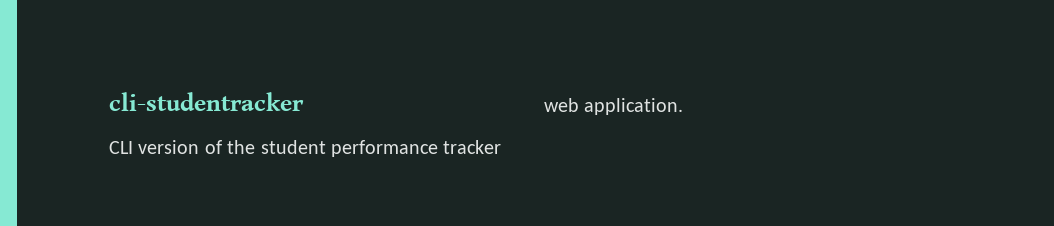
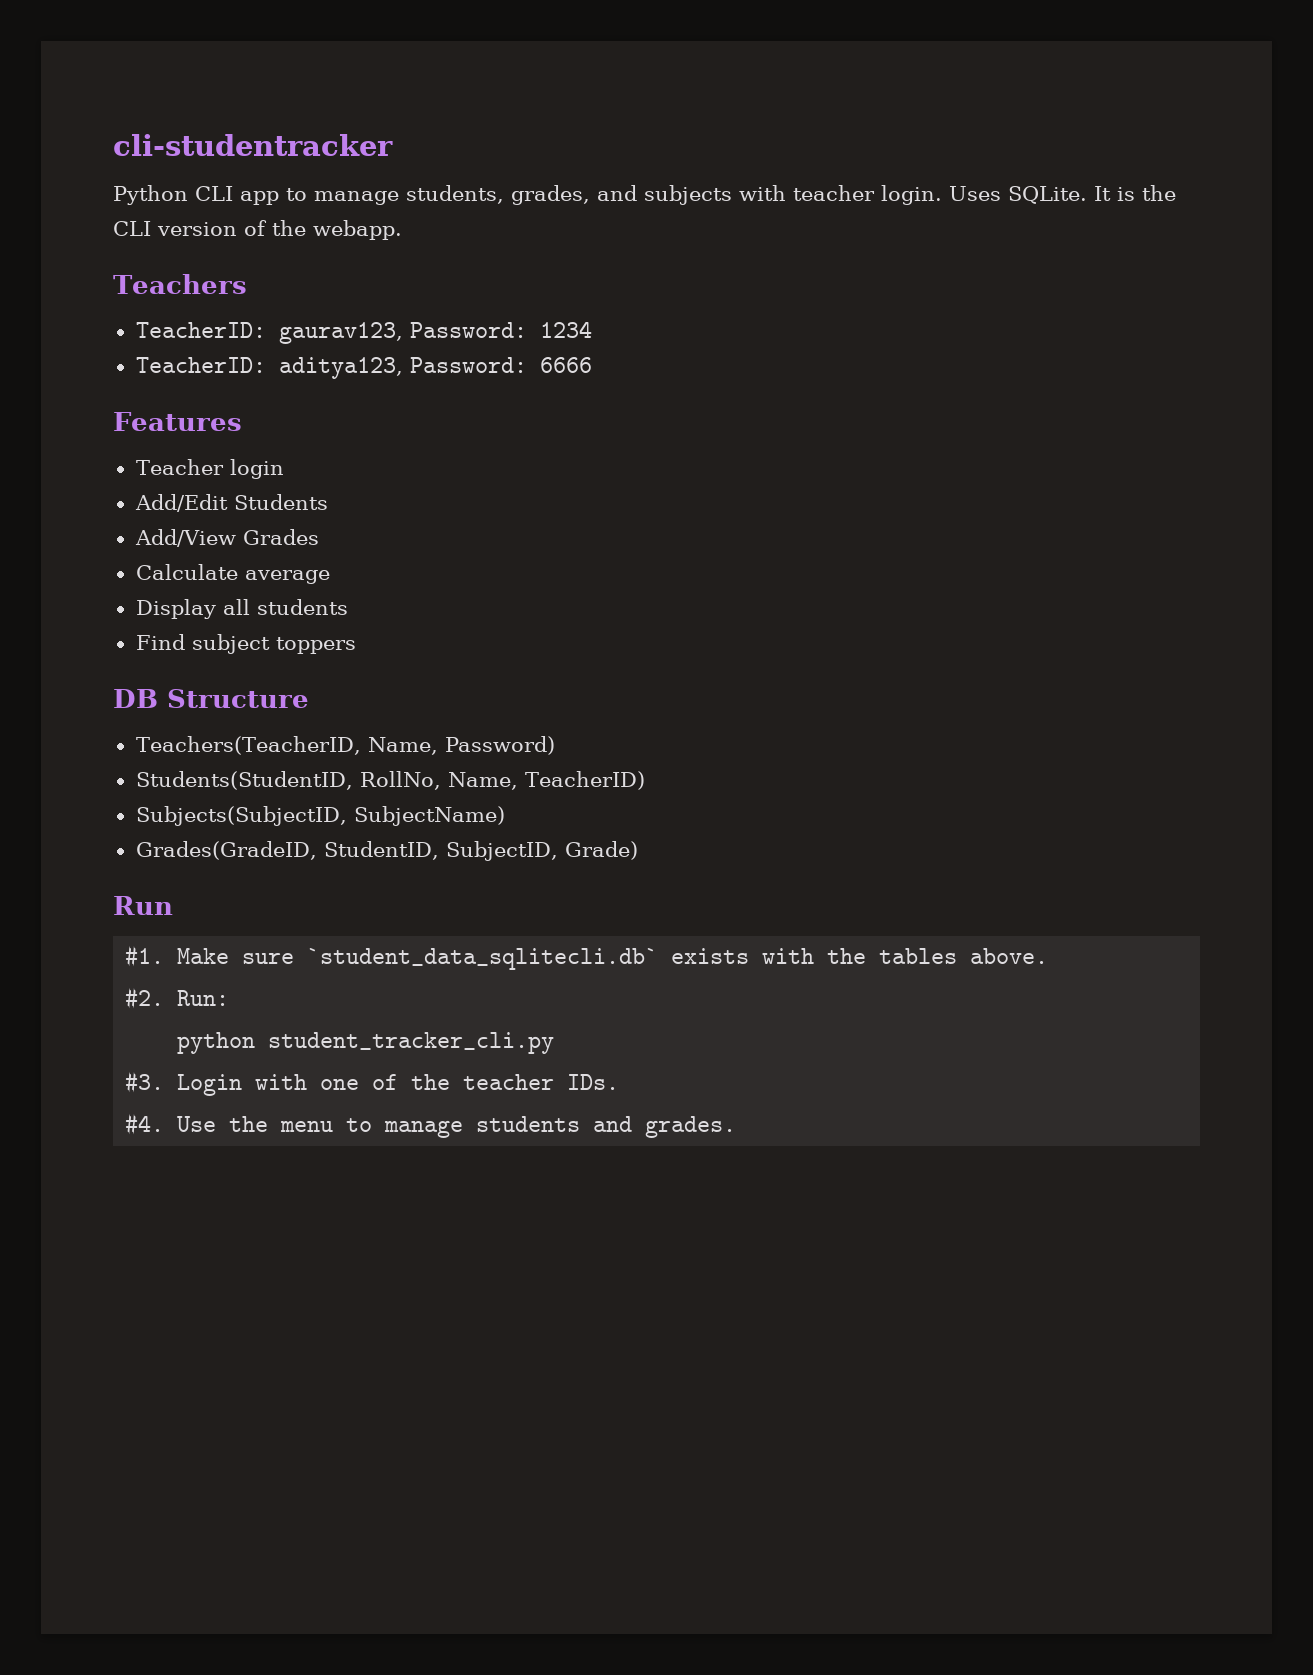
[109,140,502,157] [544,98,684,115] CLI version of the student performance tracker web application. -> [113,185,1176,205] [113,220,402,240] [113,274,247,294] [135,321,592,344] [135,357,592,379] [113,412,242,431] [135,459,284,479] [134,494,328,512] [134,529,319,547] [135,564,330,584] [135,599,348,619] [135,634,356,654] [113,689,309,708] [135,736,556,755] [135,771,645,790] [135,806,505,826] [135,841,638,861] [113,896,173,915] [125,945,1049,970] [125,987,230,1009] [177,1032,555,1054] [125,1071,620,1096] [125,1113,737,1138] Python CLI app to manage students, grades, and subjects with teacher login. Uses SQLite. It is the CLI version of the webapp. // Teachers // TeacherID: gaurav123, Password: 1234 // TeacherID: aditya123, Password: 6666 // Features // Teacher login // Add/Edit Students // Add/View Grades // Calculate average // Display all students // Find subject toppers // DB Structure // Teachers(TeacherID, Name, Password) // Students(StudentID, RollNo, Name, TeacherID) // Subjects(SubjectID, SubjectName) // Grades(GradeID, StudentID, SubjectID, Grade) // Run // #1. Make sure `student_data_sqlitecli.db` exists with the tables above. // #2. Run: // python student_tracker_cli.py // #3. Login with one of the teacher IDs. // #4. Use the menu to manage students and grades.

